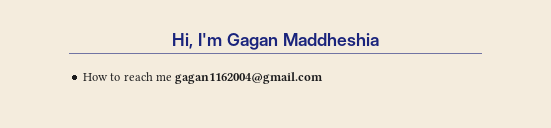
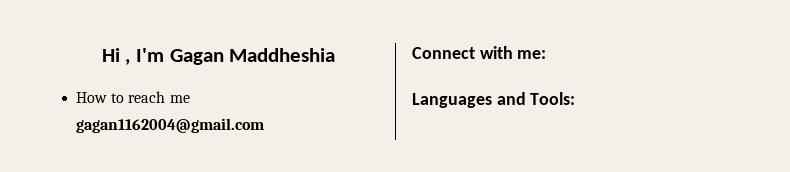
[172,33,194,49] Hi, -> [101,48,131,65] Hi ,
(324, 78) none -> [412,46,547,59] [412,92,576,108] // Connect with me: // Languages and Tools:

